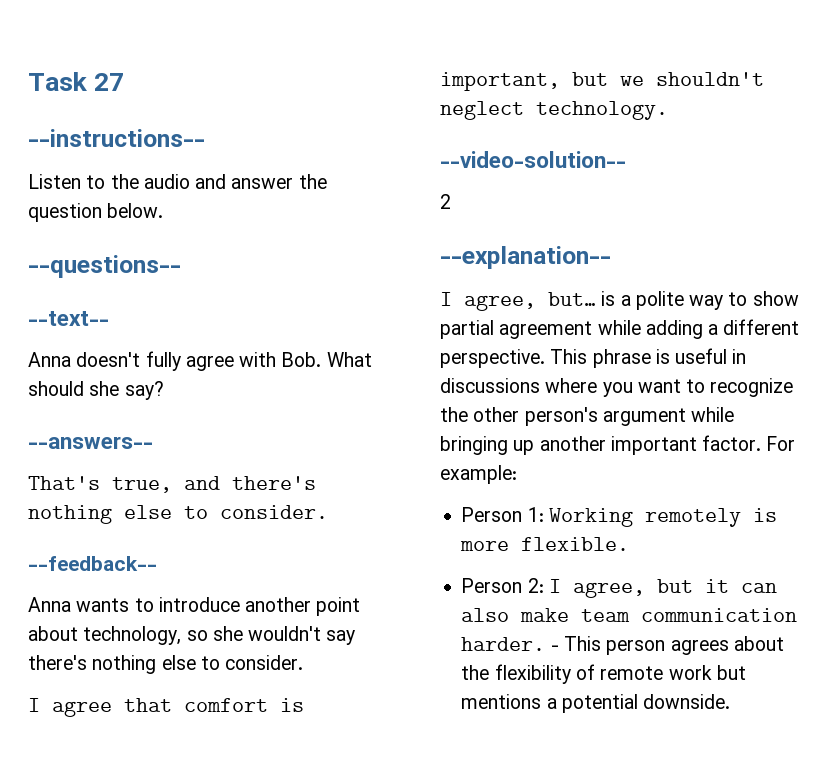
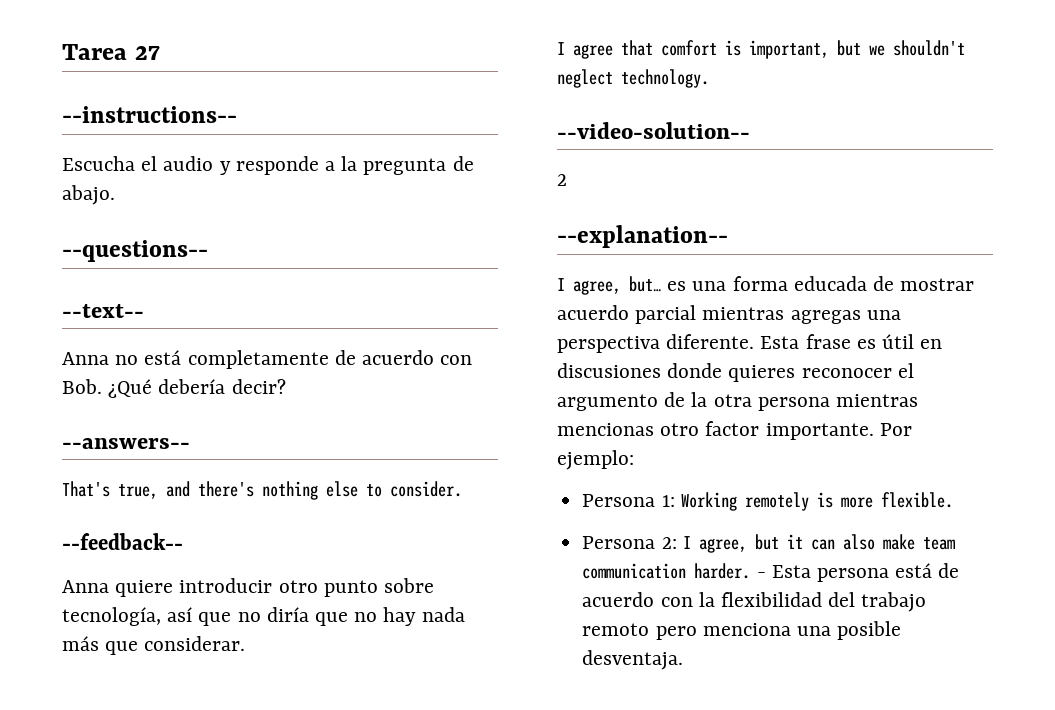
[28,72,87,91] Task -> [62,44,127,60] Tarea
[28,174,327,189] [28,203,164,222] [28,255,181,278] [28,311,109,326] [28,351,372,371] [28,381,164,400] Listen to the audio and answer the question below. // --questions-- // --text-- // Anna doesn't fully agree with Bob. What should she say? -> [62,156,474,175] [62,185,115,205] [62,240,208,262] [62,304,144,318] [62,350,473,369] [62,379,286,398] Escucha el audio y responde a la pregunta de abajo. // --questions-- // --text-- // Anna no está completamente de acuerdo con Bob. ¿Qué debería decir?
[76,597,361,616] [28,626,356,645] [28,655,304,674] wants to introduce another point about technology, so she wouldn't say there's nothing else to consider. -> [115,578,435,597] [62,607,465,626] [62,636,246,655] quiere introducir otro punto sobre tecnología, así que no diría que no hay nada más que considerar.
[601,291,799,310] [440,319,800,339] [440,348,747,368] [440,378,794,397] [440,407,735,426] [440,435,796,455] [440,465,517,484] [461,507,523,522] is a polite way to show partial agreement while adding a different perspective. This phrase is useful in discussions where you want to recognize the other person's argument while bringing up another important factor. For example: // Person -> [667,276,975,291] [557,305,901,324] [557,334,943,353] [557,363,914,382] [557,392,919,411] [557,421,912,440] [557,450,634,470] [582,494,656,507] es una forma educada de mostrar acuerdo parcial mientras agregas una perspectiva diferente. Esta frase es útil en discusiones donde quieres reconocer el argumento de la otra persona mientras mencionas otro factor importante. Por ejemplo: // Persona
[461,578,523,593] Person -> [582,536,656,549] Persona
[563,636,784,655] [461,664,746,684] [461,694,731,713] This person agrees about the flexibility of remote work but mentions a potential downside. -> [771,563,960,582] [582,592,927,612] [582,621,902,640] [582,650,684,670] Esta persona está de acuerdo con la flexibilidad del trabajo remoto pero menciona una posible desventaja.

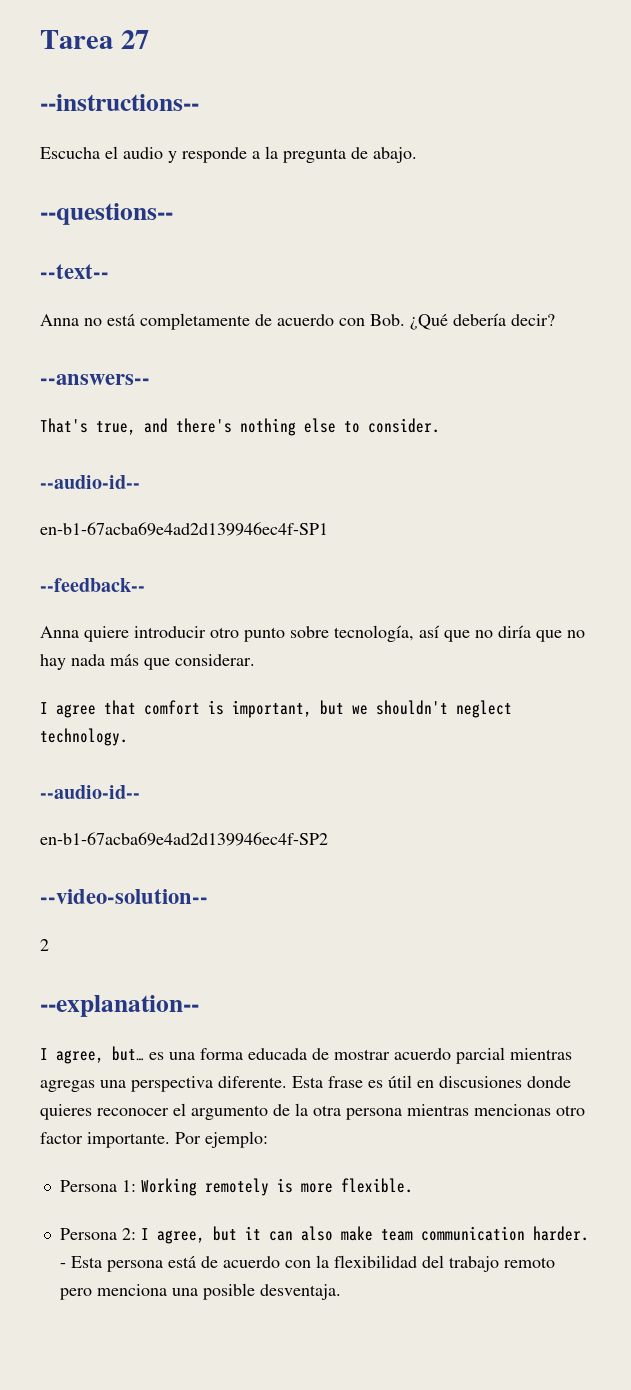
(462, 489) none -> [40,475,140,489] [40,522,328,536] // --audio-id-- // en-b1-67acba69e4ad2d139946ec4f-SP1
(709, 78) none -> [40,785,140,799] [40,832,328,846] // --audio-id-- // en-b1-67acba69e4ad2d139946ec4f-SP2

